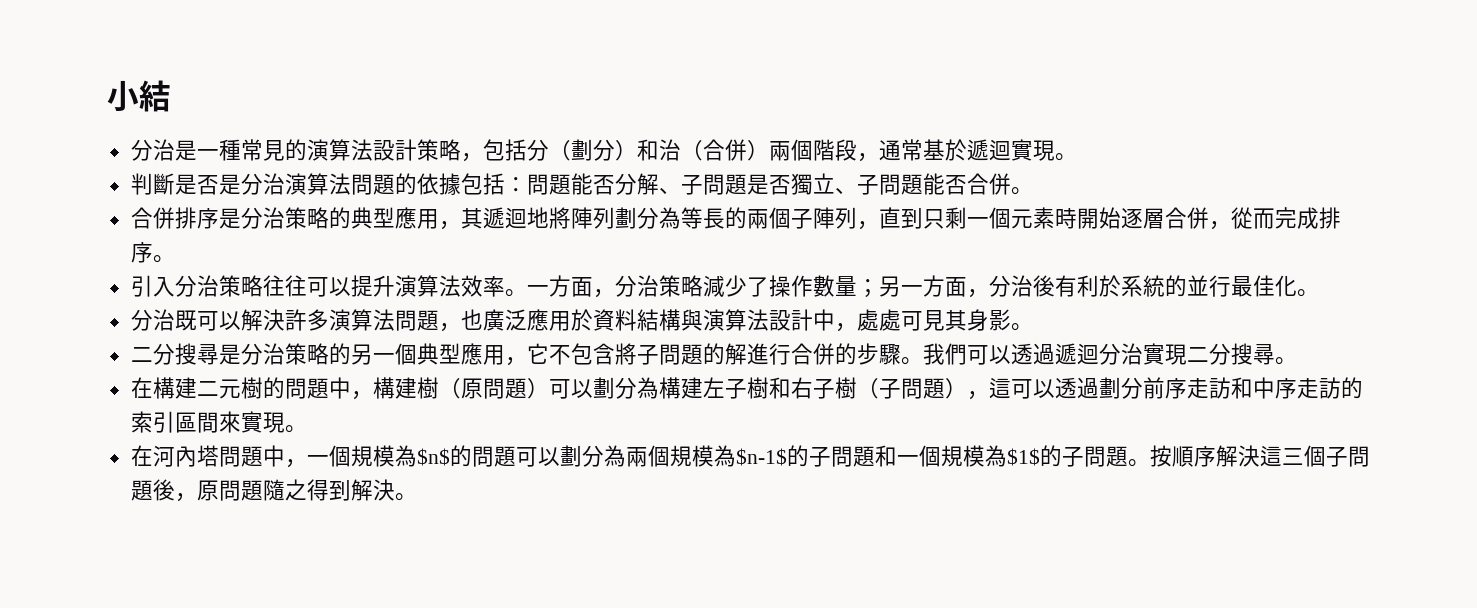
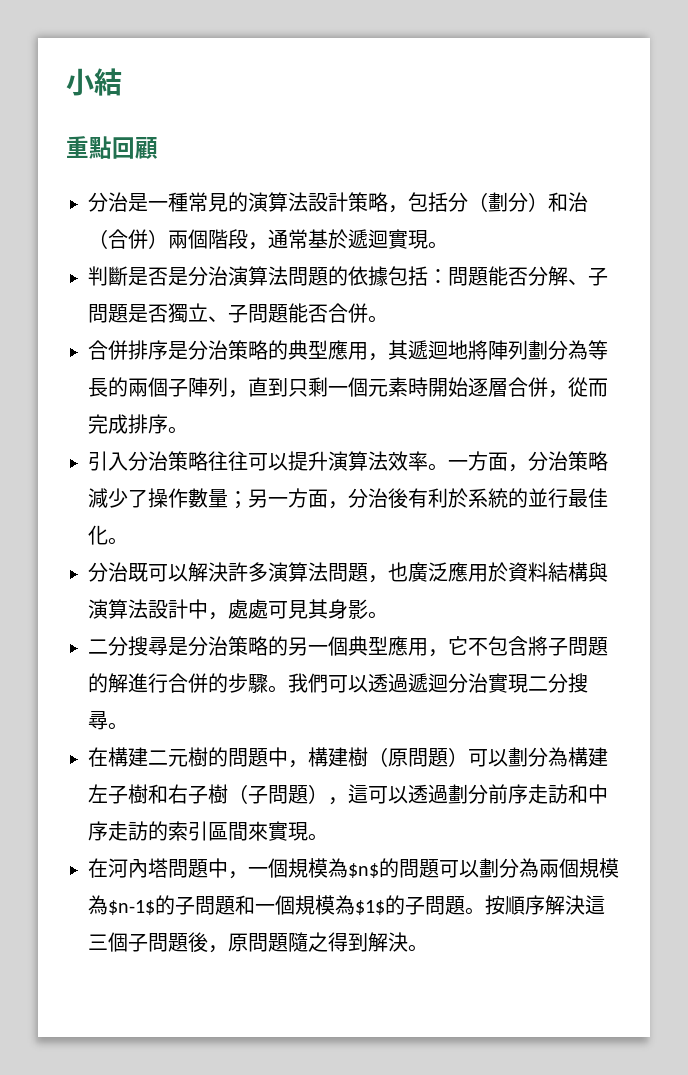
(171, 96) none -> [66,136,158,159] // 重點回顧

